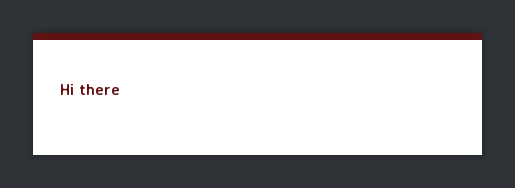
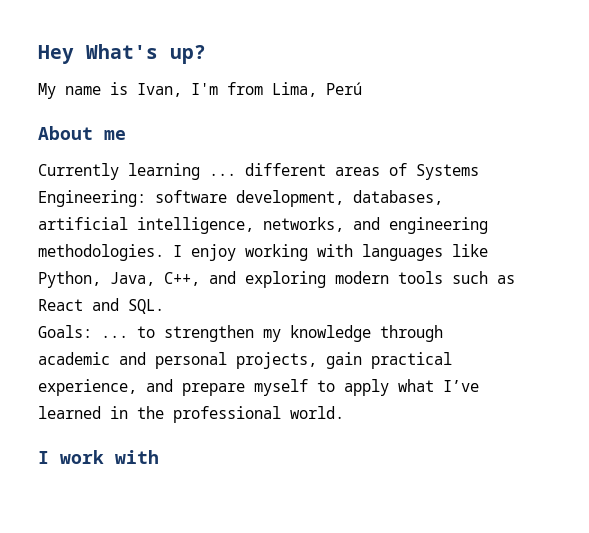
[60,84,120,95] Hi there -> [38,44,206,64] [38,82,362,99] [38,126,126,140] [38,163,479,180] [38,190,443,207] [38,217,488,234] [38,244,488,261] [38,271,515,288] [38,298,164,314] [38,325,443,342] [38,352,452,369] [38,379,479,396] [38,406,344,423] [38,450,159,464] Hey What's up? // My name is Ivan, I'm from Lima, Perú // About me // Currently learning ... different areas of Systems Engineering: software development, databases, artificial intelligence, networks, and engineering methodologies. I enjoy working with languages like Python, Java, C++, and exploring modern tools such as React and SQL. // Goals: ... to strengthen my knowledge through academic and personal projects, gain practical experience, and prepare myself to apply what I’ve learned in the professional world. // I work with

